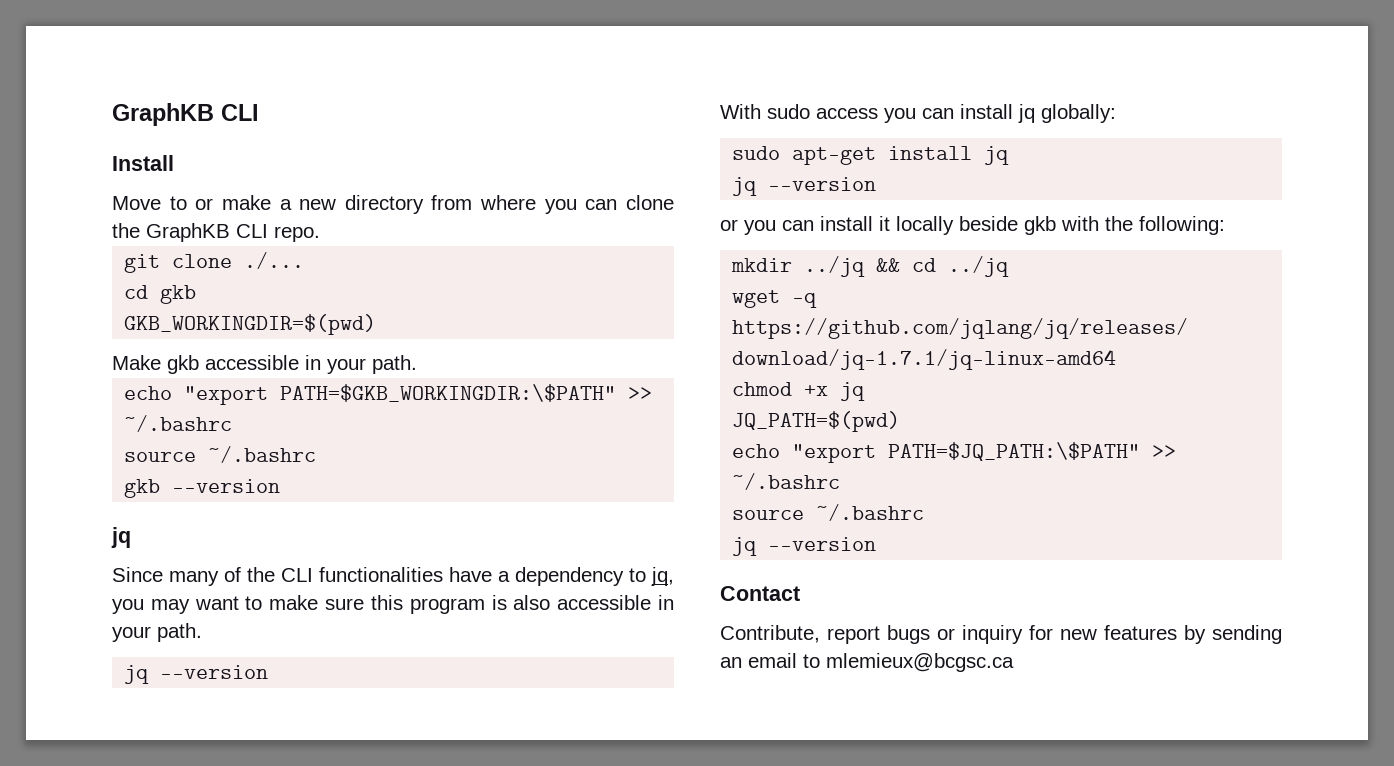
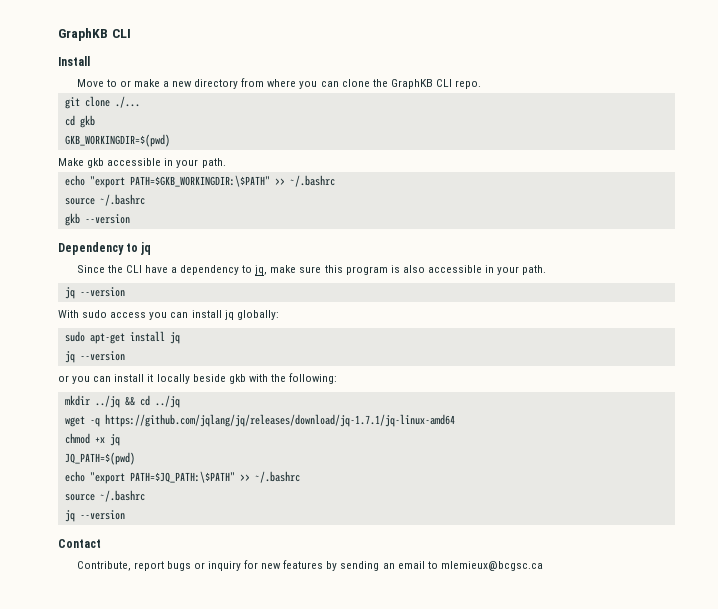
(281, 486) none -> [58,242,139,255] Dependency to
[169,567,241,586] many of -> (105, 269) none
[319,567,443,582] functionalities -> (142, 269) none
[112,596,263,614] you may want to -> (268, 270) none

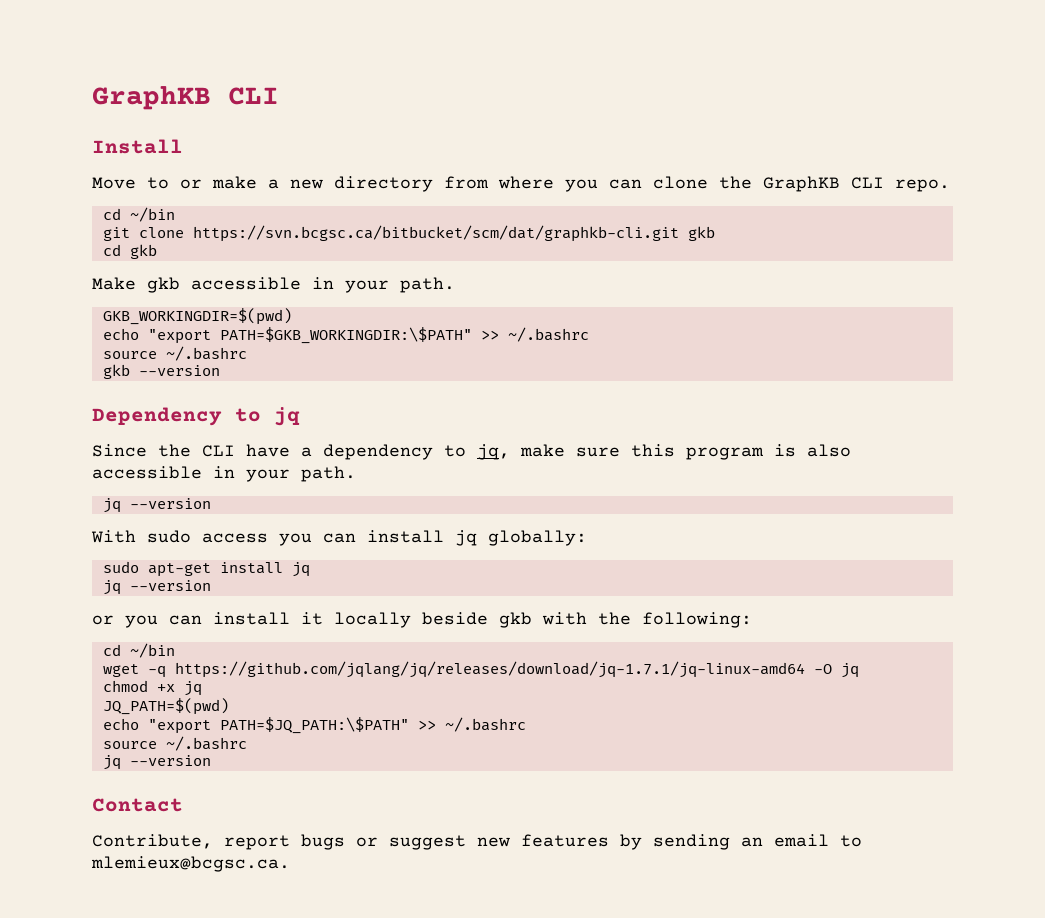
(482, 84) none -> [102,207,175,222] // cd ~/bin
[114,96,140,108] ./... -> [192,225,715,242] https://svn.bcgsc.ca/bitbucket/scm/dat/graphkb-cli.git gkb
[64,134,170,147] // GKB_WORKINGDIR=$(pwd) -> (157, 251) none
(226, 163) none -> [102,308,292,325] // GKB_WORKINGDIR=$(pwd)
[64,395,180,408] mkdir ../jq && cd ../jq -> [102,643,175,658] cd ~/bin
(455, 420) none -> [813,663,859,678] -O jq
[207,560,259,571] inquiry for -> [389,835,466,850] suggest
[440,561,543,571] mlemieux@bcgsc.ca -> [91,856,290,872] mlemieux@bcgsc.ca.

